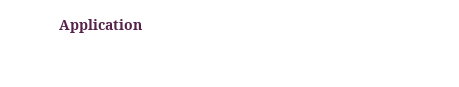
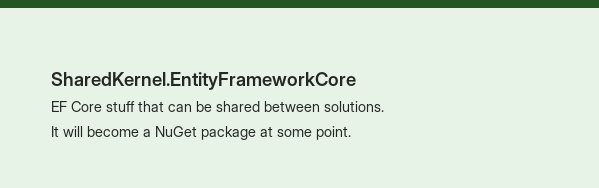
[59,19,142,33] Application -> [51,72,356,90] [51,101,384,112] [51,126,351,140] SharedKernel.EntityFrameworkCore // EF Core stuff that can be shared between solutions. // It will become a NuGet package at some point.

